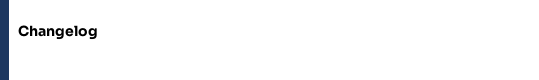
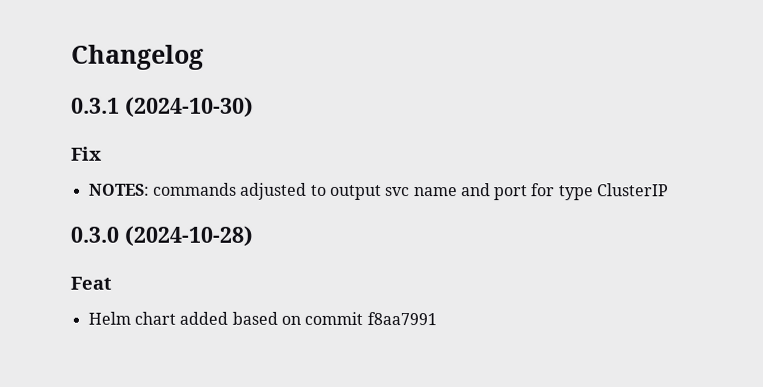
(98, 32) none -> [71,96,254,117] [71,146,102,161] [87,182,670,201] [70,225,253,246] [70,276,112,290] [87,311,437,326] // 0.3.1 (2024-10-30) // Fix // NOTES: commands adjusted to output svc name and port for type ClusterIP // 0.3.0 (2024-10-28) // Feat // Helm chart added based on commit f8aa7991

